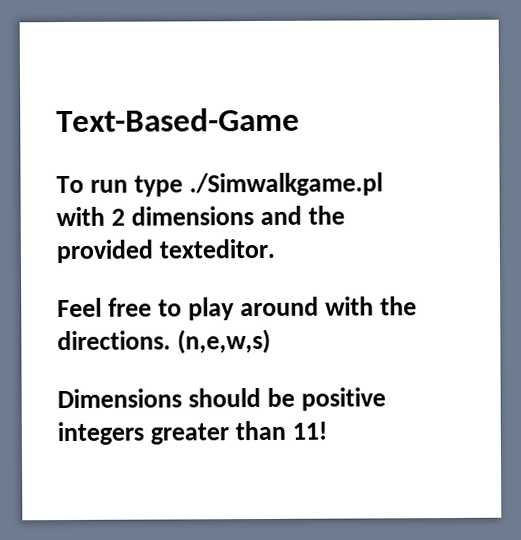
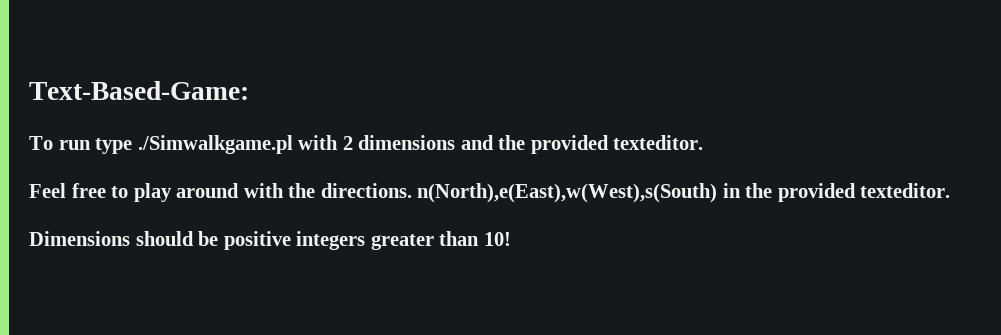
[56,107,300,133] Text-Based-Game -> [29,81,249,100] Text-Based-Game:
[177,328,272,354] (n,e,w,s) -> [417,183,951,203] n(North),e(East),w(West),s(South) in the provided texteditor.
[292,421,328,440] 11! -> [483,232,511,246] 10!

